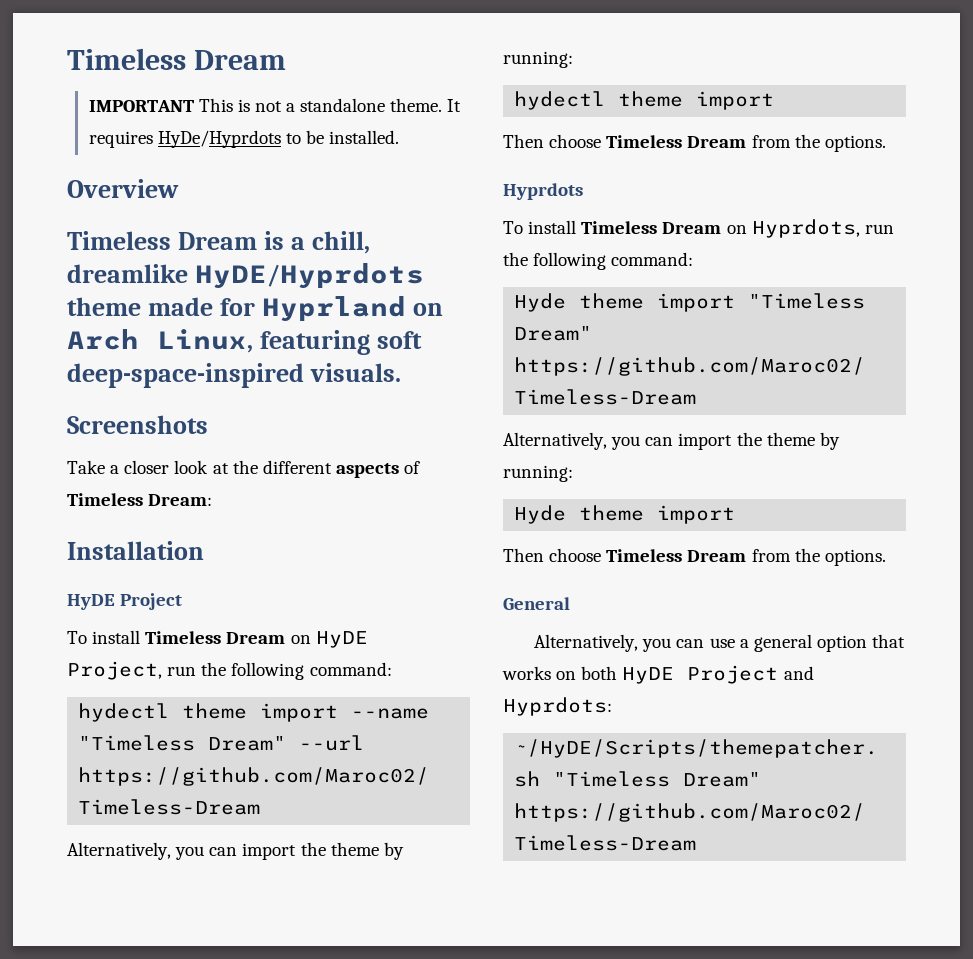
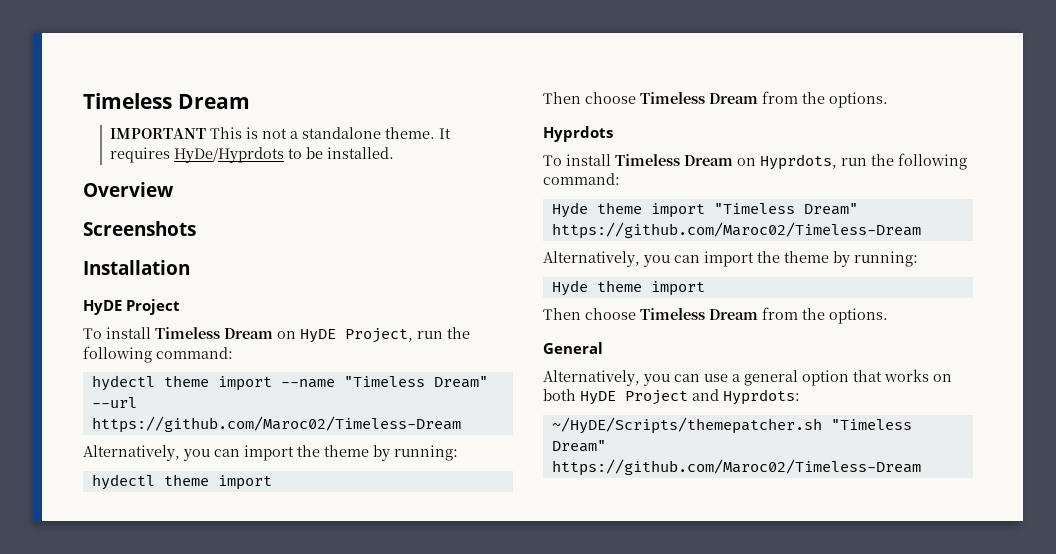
[67,231,370,254] [67,263,424,289] [67,296,443,322] [67,329,422,355] [67,363,401,388] [67,415,208,434] [67,460,421,478] [67,493,213,506] Timeless Dream is a chill, dreamlike HyDE/Hyprdots theme made for Hyprland on Arch Linux, featuring soft deep-space-inspired visuals. // Screenshots // Take a closer look at the different aspects of Timeless Dream: -> [83,221,196,236] Screenshots

